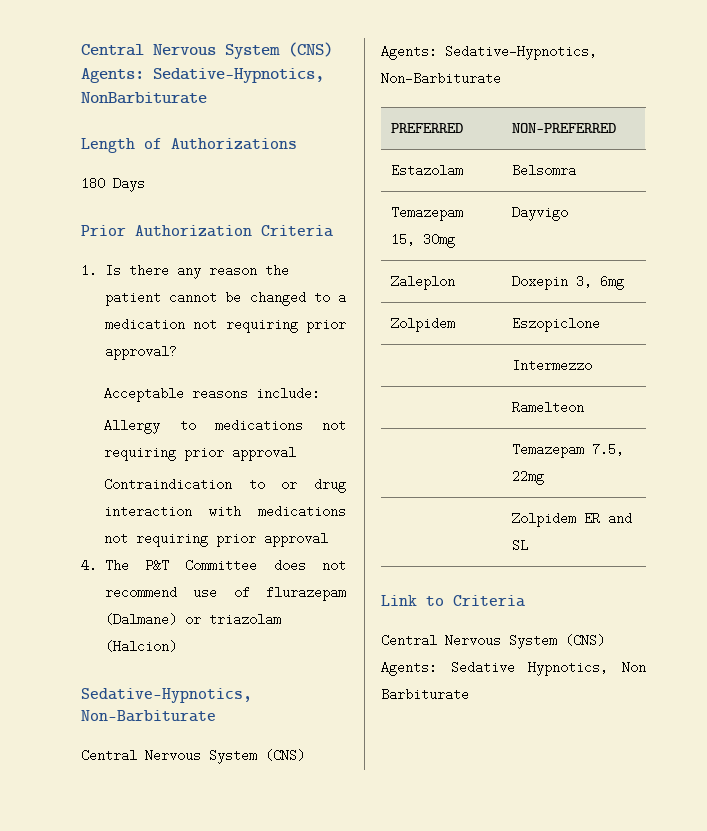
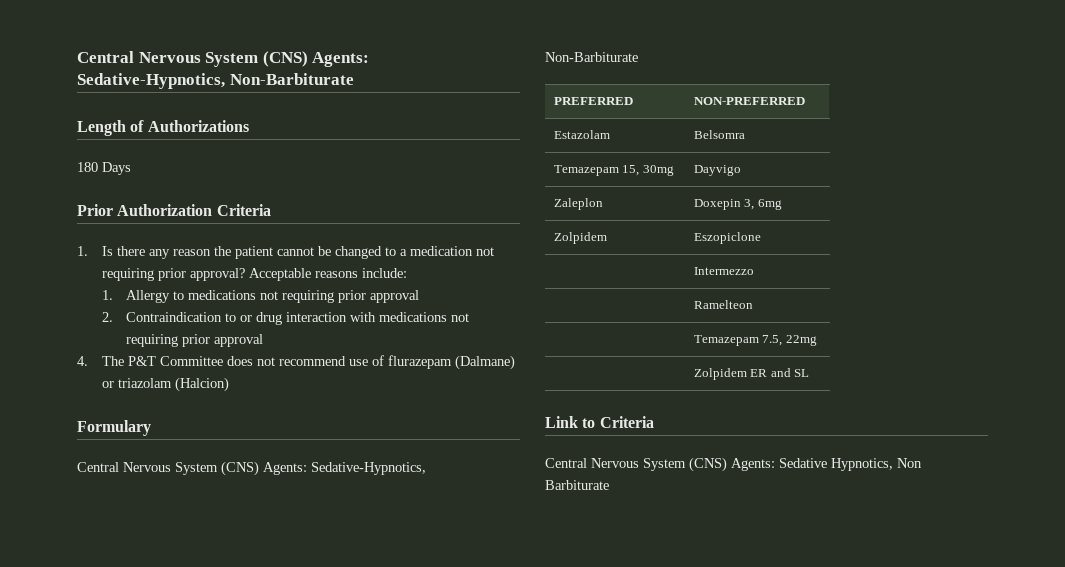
[81,42,333,59] [81,68,324,83] [81,92,207,104] Central Nervous System (CNS) Agents: Sedative-Hypnotics, NonBarbiturate -> [77,51,370,67] [77,73,354,89] Central Nervous System (CNS) Agents: Sedative-Hypnotics, Non-Barbiturate
(177, 352) // -> (245, 274) none
(321, 393) none -> [101,290,113,300] 1.
(297, 453) none -> [101,312,113,322] 2.
[81,688,252,703] [81,710,216,722] Sedative-Hypnotics, Non-Barbiturate -> [77,420,151,436] Formulary

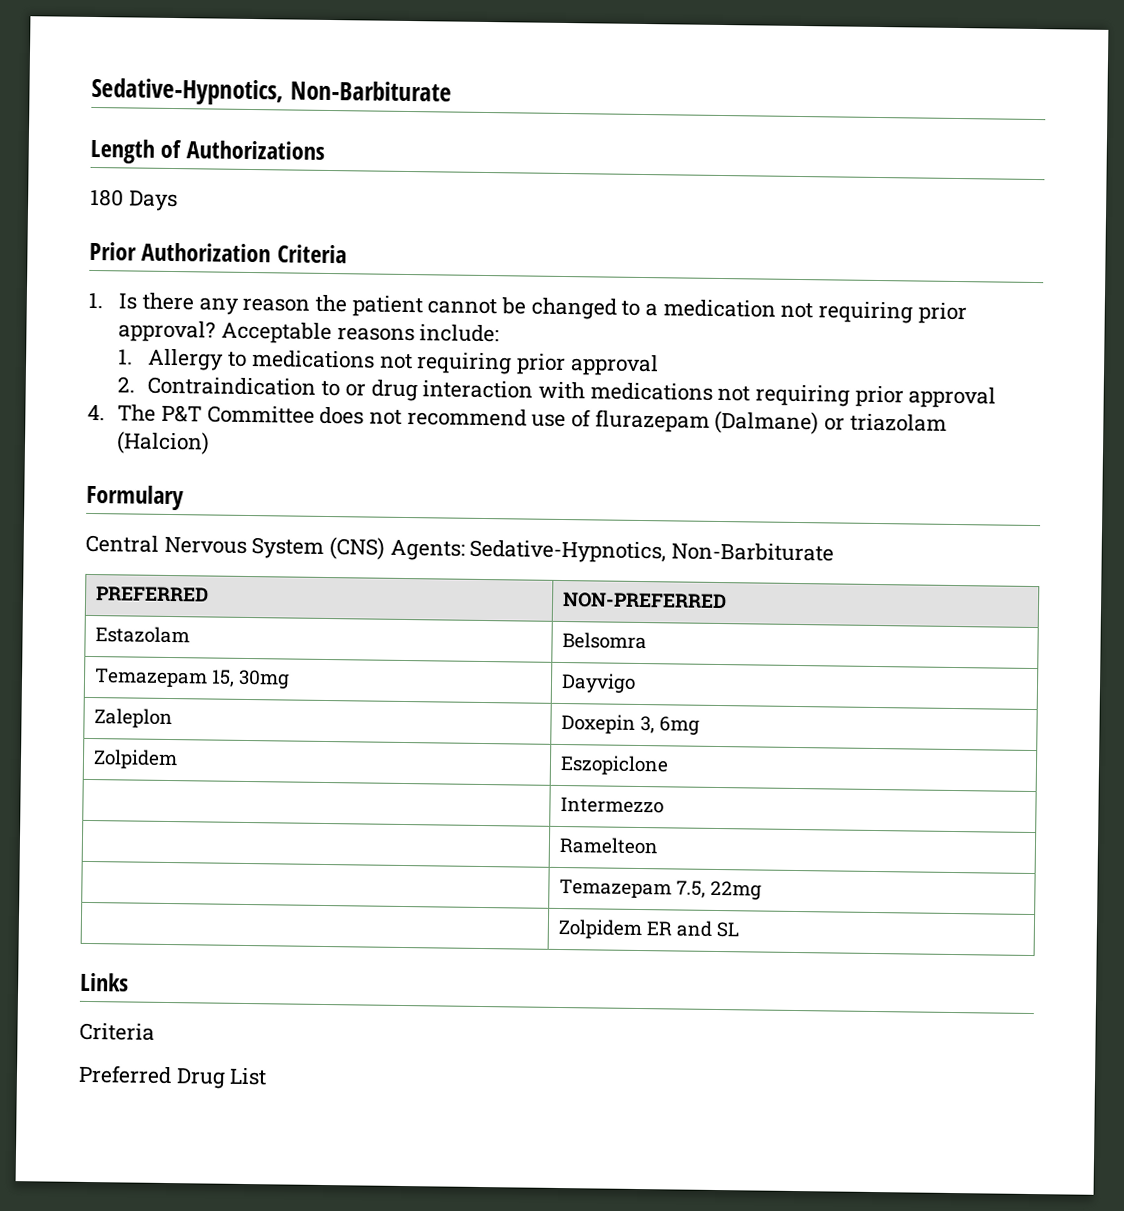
[77,51,370,67] Central Nervous System (CNS) Agents: -> (91, 91) none
[545,416,654,428] [545,457,922,472] [545,480,609,490] Link to Criteria // Central Nervous System (CNS) Agents: Sedative Hypnotics, Non Barbiturate -> [80,972,129,992] [79,1022,155,1041] [78,1064,268,1089] Links // Criteria // Preferred Drug List

